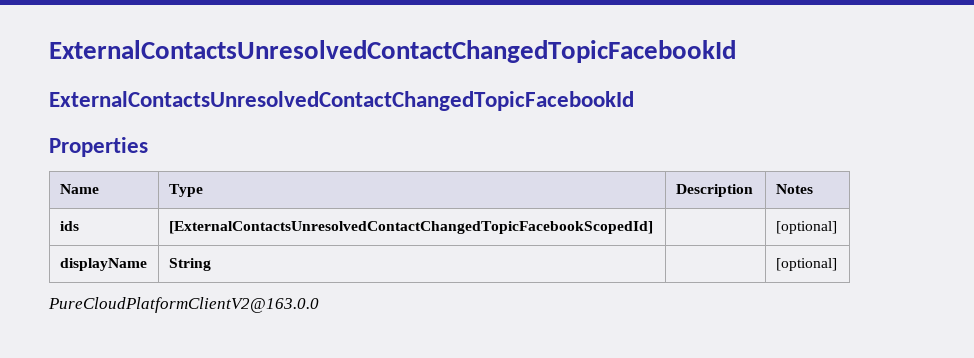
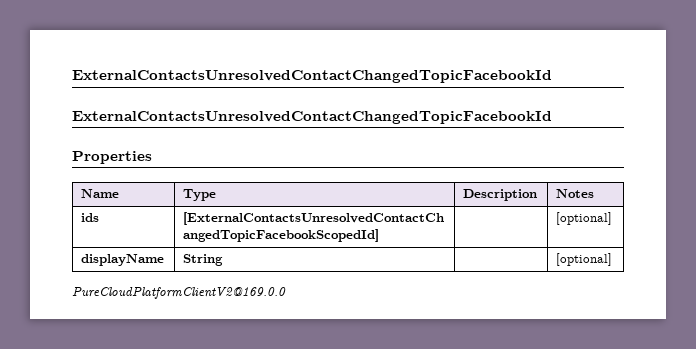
[48,297,319,313] PureCloudPlatformClientV2@163.0.0 -> [72,287,286,299] PureCloudPlatformClientV2@169.0.0

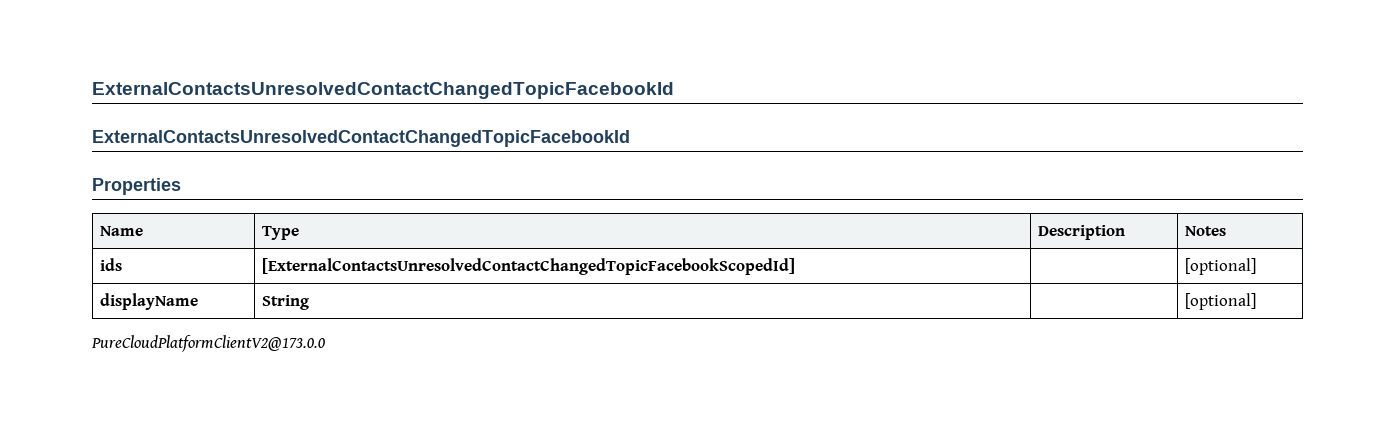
[72,287,286,299] PureCloudPlatformClientV2@169.0.0 -> [91,335,325,352] PureCloudPlatformClientV2@173.0.0

